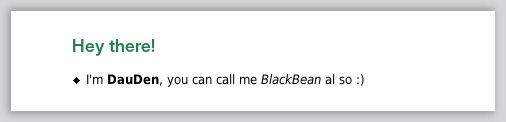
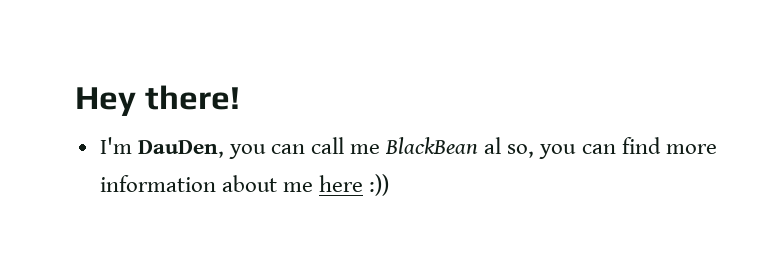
[338,74,365,86] so :) -> [507,137,717,159] [99,174,390,196] so, you can find more information about me here :))

